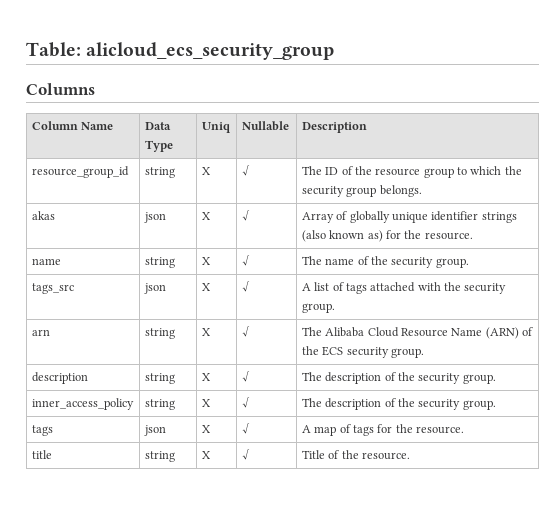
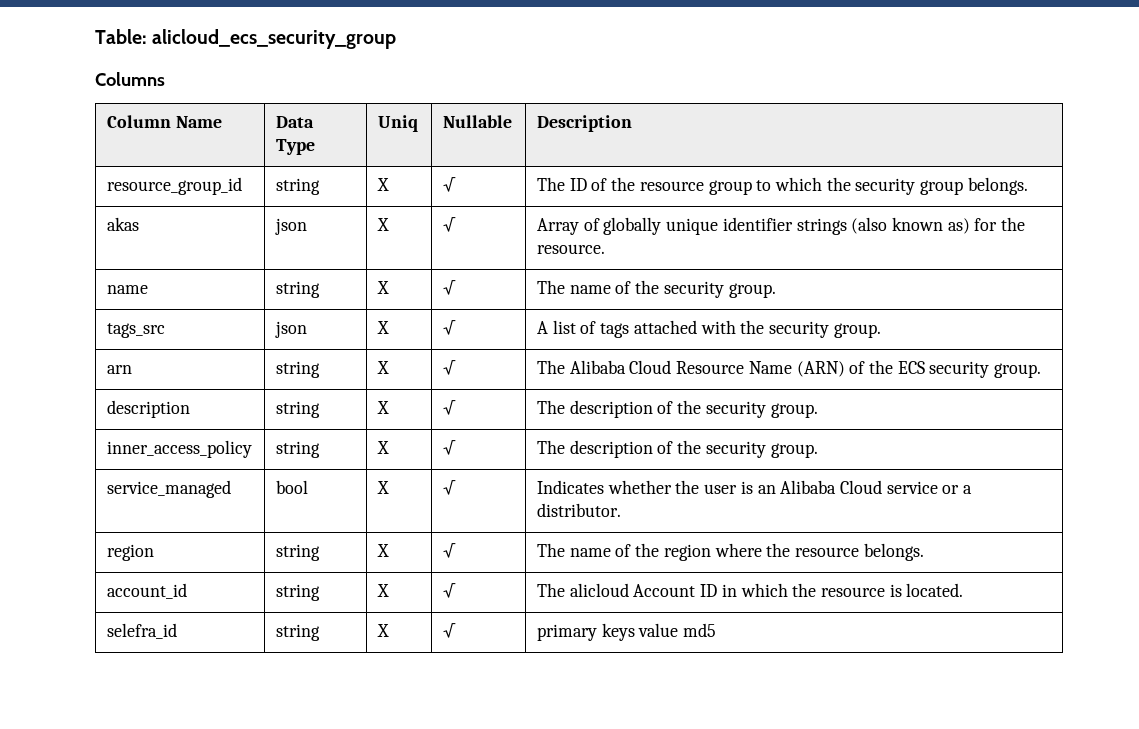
[31,425,53,436] [143,425,166,436] [201,425,211,433] [241,423,250,434] [301,424,465,436] [31,450,52,459] [144,451,175,462] [201,451,211,459] [241,449,250,460] [301,450,410,460] tags | json | X | √ | A map of tags for the resource. // title | string | X | √ | Title of the resource. -> [106,480,231,498] [275,480,308,494] [376,481,389,494] [442,480,456,495] [536,480,973,494] [536,503,621,517] [106,544,154,561] [275,544,320,561] [376,544,389,557] [442,543,456,558] [536,543,924,561] [106,583,187,599] [275,584,320,601] [376,584,389,597] [442,583,456,598] [536,583,964,597] [106,623,177,639] [275,624,320,641] [376,624,389,637] [442,623,456,638] [536,623,717,641] service_managed | bool | X | √ | Indicates whether the user is an Alibaba Cloud service or a distributor. // region | string | X | √ | The name of the region where the resource belongs. // account_id | string | X | √ | The alicloud Account ID in which the resource is located. // selefra_id | string | X | √ | primary keys value md5

